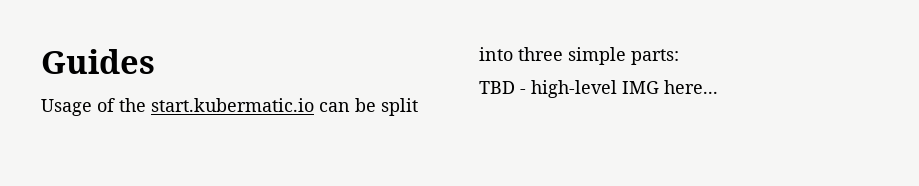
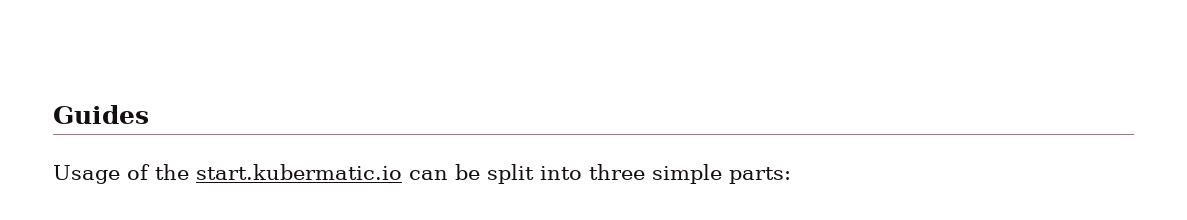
[479,80,718,98] // TBD - high-level IMG here... -> (791, 175) none

